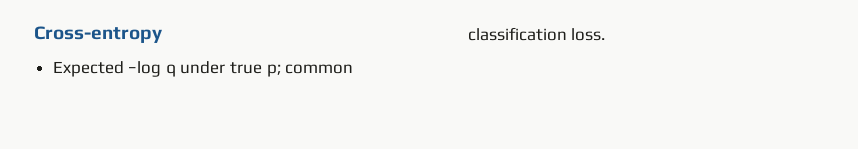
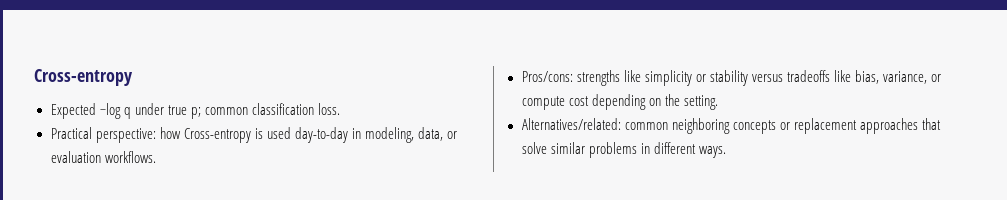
(606, 34) none -> [50,127,458,143] [50,151,156,163] [521,70,942,86] [521,94,718,110] [521,118,941,134] [521,142,726,158] // Practical perspective: how Cross-entropy is used day-to-day in modeling, data, or evaluation workflows. // Pros/cons: strengths like simplicity or stability versus tradeoffs like bias, variance, or compute cost depending on the setting. // Alternatives/related: common neighboring concepts or replacement approaches that solve similar problems in different ways.

